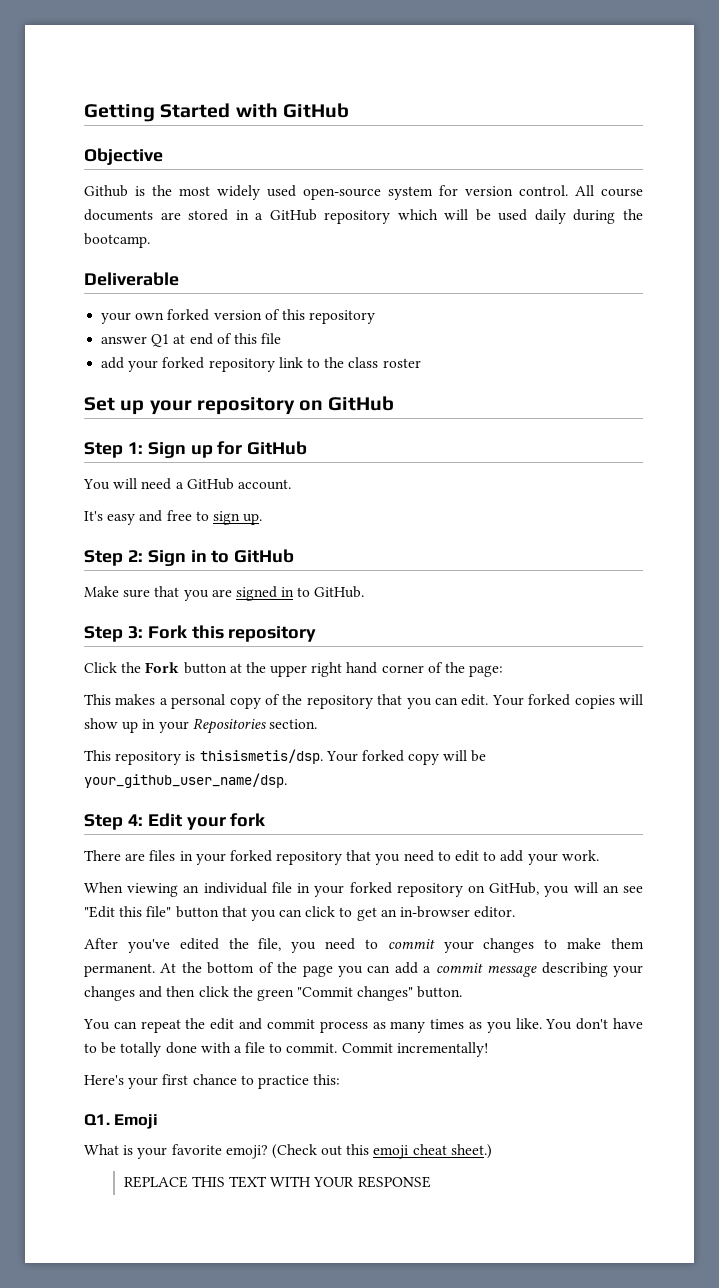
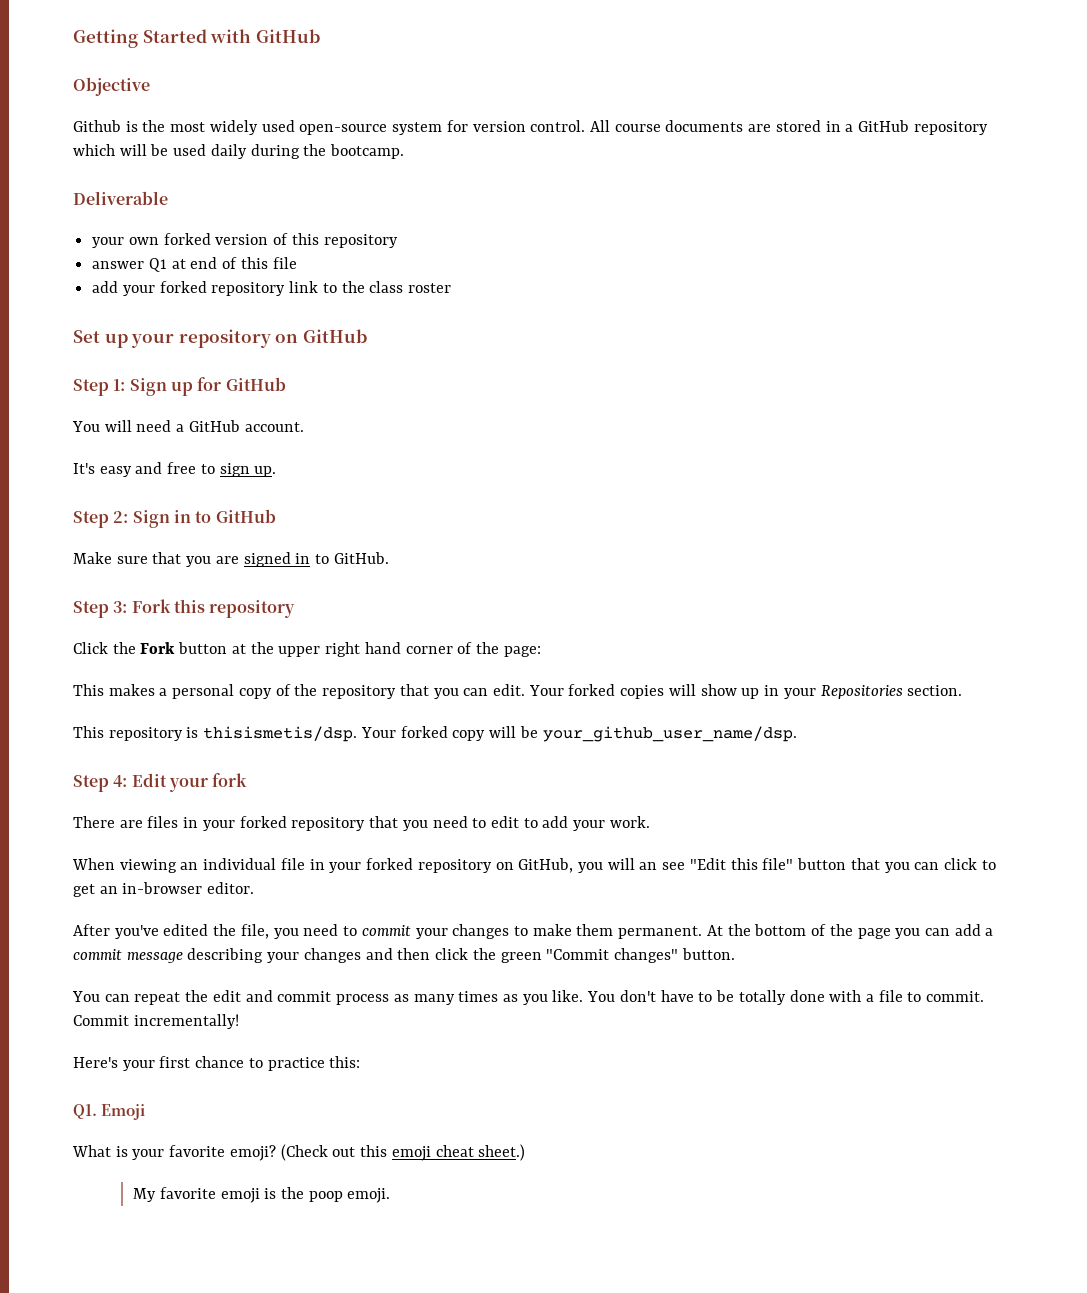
[123,1176,431,1188] REPLACE THIS TEXT WITH YOUR RESPONSE -> [133,1187,391,1203] My favorite emoji is the poop emoji.

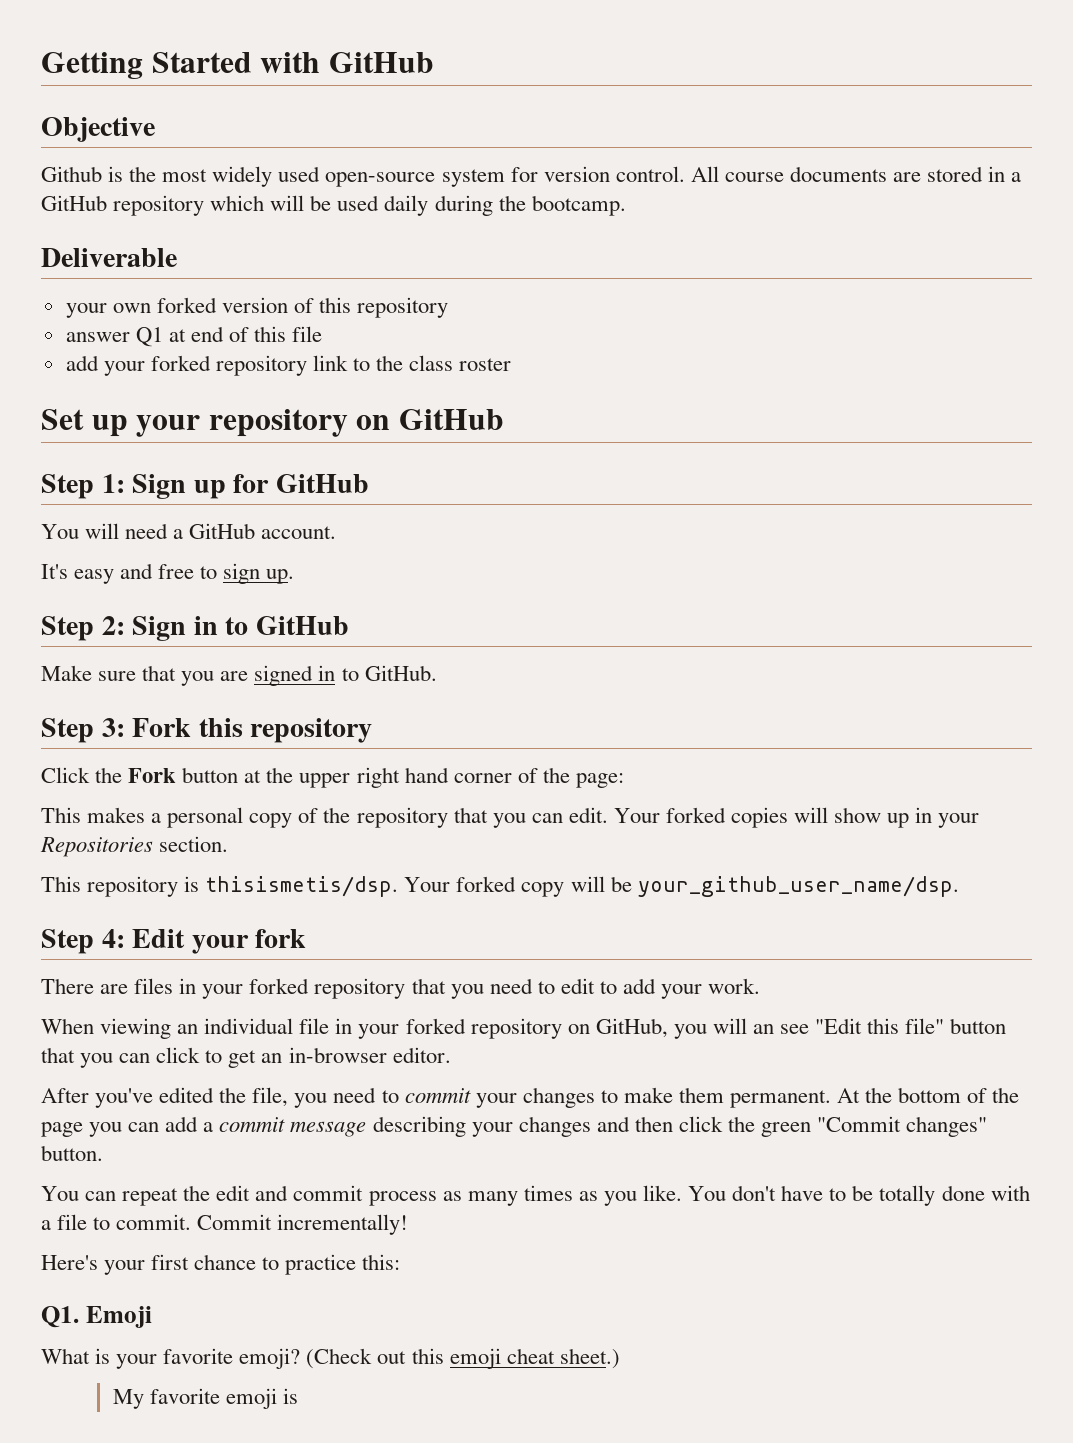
[280,1187,391,1203] the poop emoji. -> (298, 1396) none

